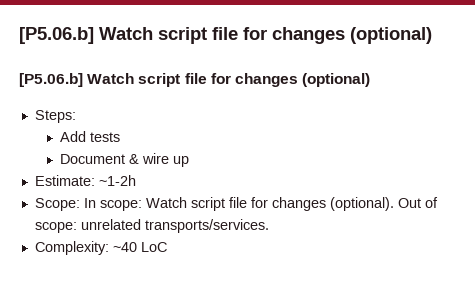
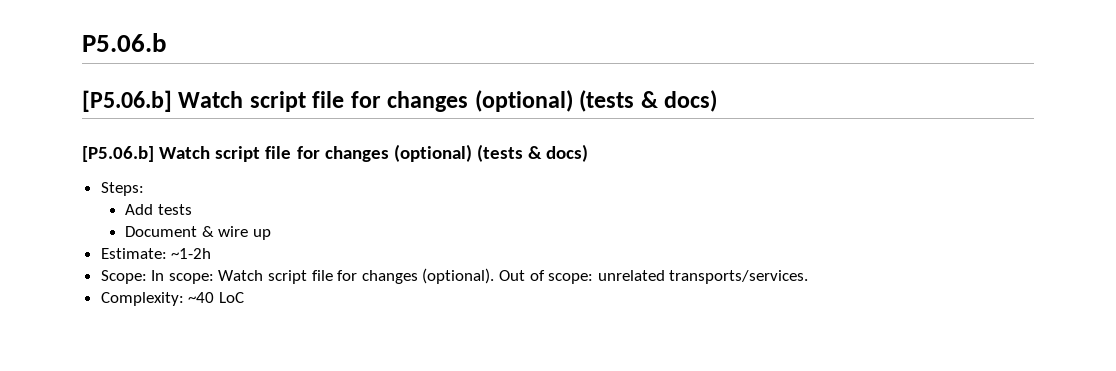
[19,27,432,44] [19,73,371,87] [P5.06.b] Watch script file for changes (optional) // [P5.06.b] Watch script file for changes (optional) -> [82,33,166,52] [82,90,718,112] [82,144,589,162] P5.06.b // [P5.06.b] Watch script file for changes (optional) (tests & docs) // [P5.06.b] Watch script file for changes (optional) (tests & docs)

